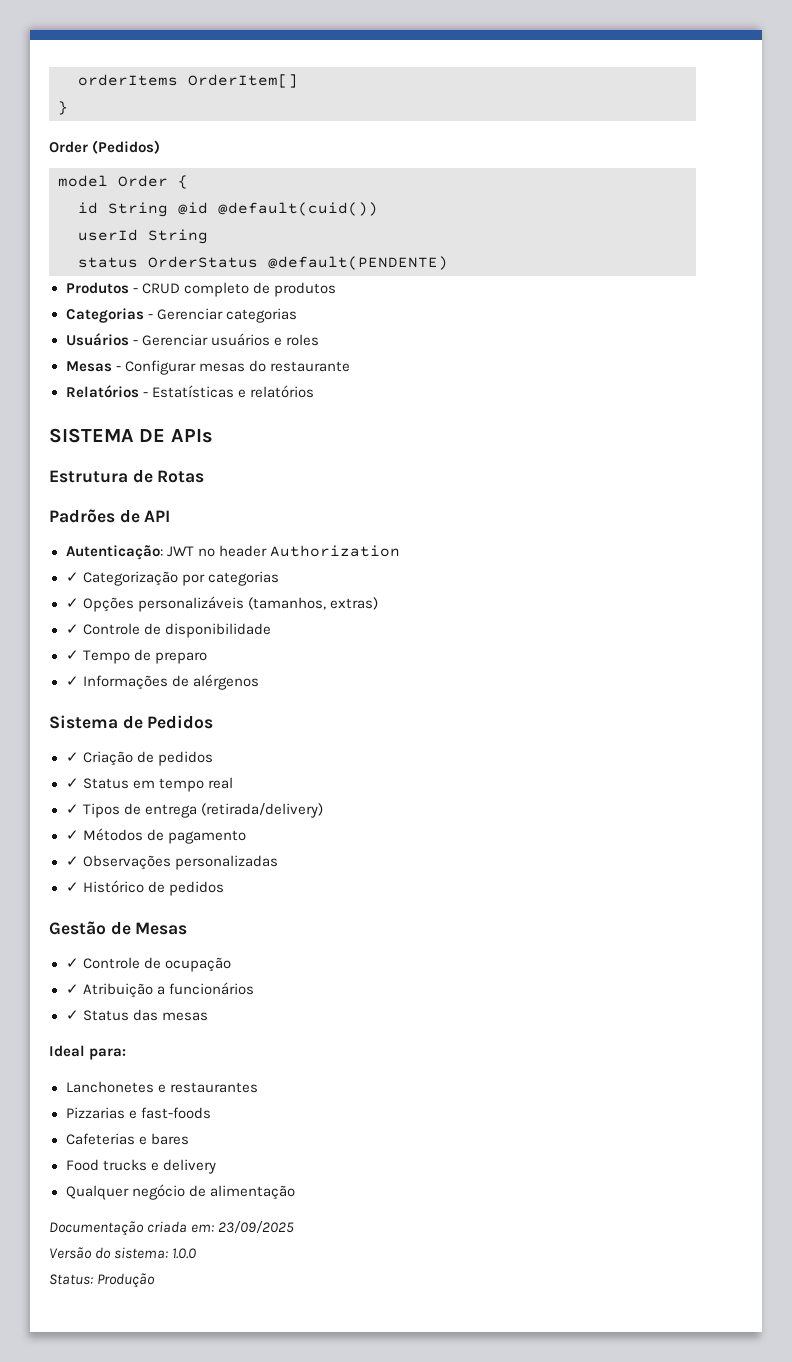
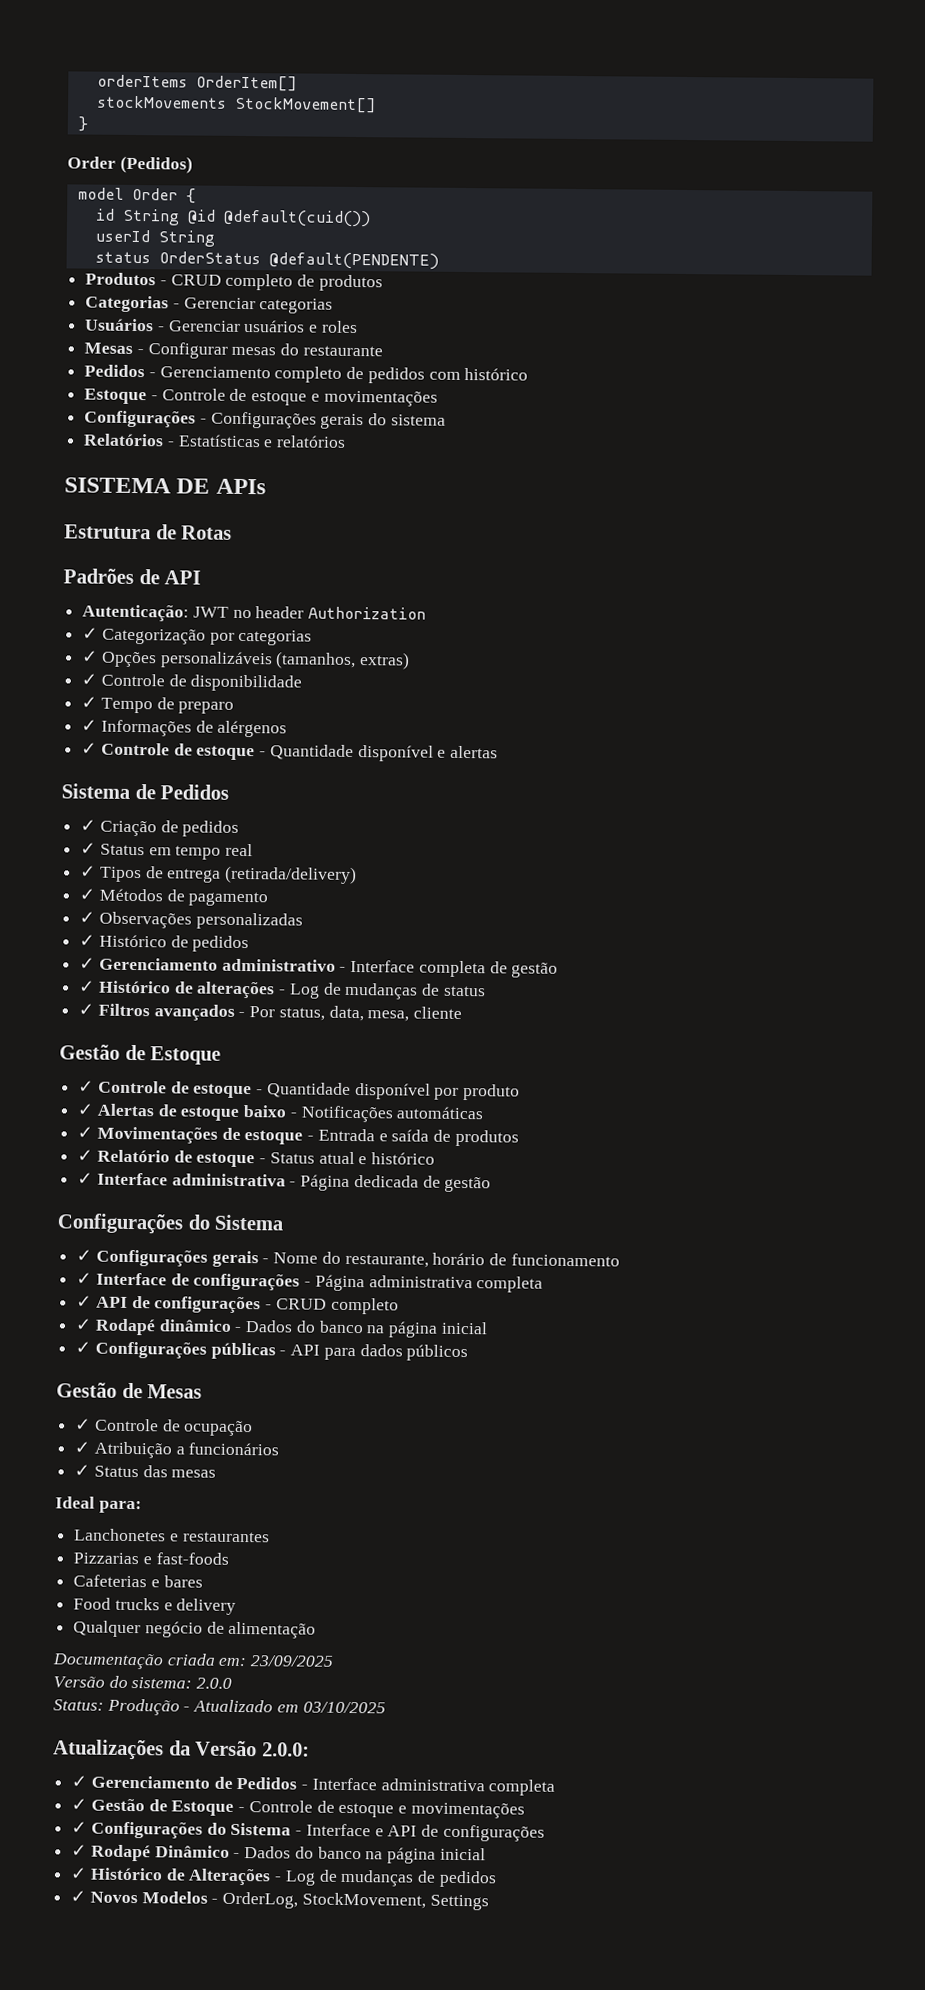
(298, 81) none -> [96,95,377,114] // stockMovements StockMovement[]
(350, 366) none -> [84,364,529,384] [84,388,438,407] [84,410,446,430] // Pedidos - Gerenciamento completo de pedidos com histórico // Estoque - Controle de estoque e movimentações // Configurações - Configurações gerais do sistema
(259, 682) none -> [81,742,499,762] // ✓ Controle de estoque - Quantidade disponível e alertas
(224, 888) none -> [79,957,559,978] [79,980,486,1000] [78,1003,463,1022] [59,1044,222,1065] [78,1080,521,1101] [77,1103,484,1123] [77,1126,519,1147] [77,1149,436,1168] [77,1172,492,1193] [57,1213,284,1235] [76,1249,620,1268] [76,1272,544,1293] [76,1295,399,1315] [75,1318,488,1338] [75,1341,469,1362] // ✓ Gerenciamento administrativo - Interface completa de gestão // ✓ Histórico de alterações - Log de mudanças de status // ✓ Filtros avançados - Por status, data, mesa, cliente // Gestão de Estoque // ✓ Controle de estoque - Quantidade disponível por produto // ✓ Alertas de estoque baixo - Notificações automáticas // ✓ Movimentações de estoque - Entrada e saída de produtos // ✓ Relatório de estoque - Status atual e histórico // ✓ Interface administrativa - Página dedicada de gestão // Configurações do Sistema // ✓ Configurações gerais - Nome do restaurante, horário de funcionamento // ✓ Interface de configurações - Página administrativa completa // ✓ API de configurações - CRUD completo // ✓ Rodapé dinâmico - Dados do banco na página inicial // ✓ Configurações públicas - API para dados públicos
[172,1248,198,1259] 1.0.0 -> [196,1677,233,1689] 2.0.0
(156, 1280) none -> [183,1699,386,1714] [53,1739,310,1761] [71,1775,556,1796] [71,1798,525,1819] [71,1821,545,1842] [71,1844,486,1864] [70,1867,497,1888] [70,1890,489,1911] - Atualizado em 03/10/2025 // Atualizações da Versão 2.0.0: // ✓ Gerenciamento de Pedidos - Interface administrativa completa // ✓ Gestão de Estoque - Controle de estoque e movimentações // ✓ Configurações do Sistema - Interface e API de configurações // ✓ Rodapé Dinâmico - Dados do banco na página inicial // ✓ Histórico de Alterações - Log de mudanças de pedidos // ✓ Novos Modelos - OrderLog, StockMovement, Settings

